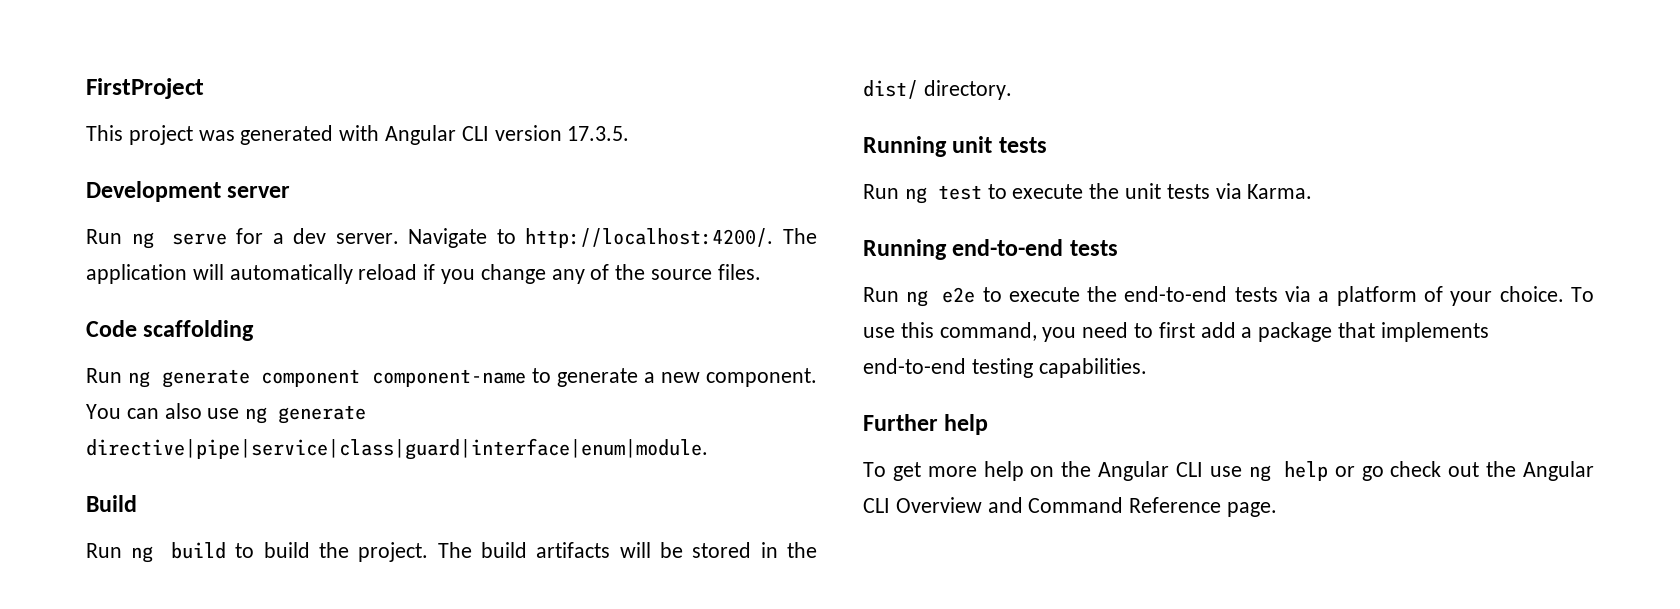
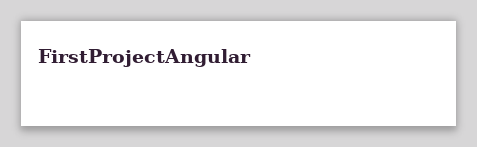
[86,78,204,99] [86,125,630,145] [86,181,291,202] [86,228,817,249] [86,264,761,284] [86,320,255,341] [86,368,817,388] [86,403,367,424] [86,438,708,460] [86,495,137,512] [86,542,818,563] [863,80,1012,100] [863,136,1047,157] [863,183,1313,204] [863,239,1118,260] [863,286,1594,307] [863,322,1489,342] [863,358,1147,378] [863,414,989,435] [863,461,1594,482] [863,497,1278,517] FirstProject // This project was generated with Angular CLI version 17.3.5. // Development server // Run ng serve for a dev server. Navigate to http://localhost:4200/. The application will automatically reload if you change any of the source files. // Code scaffolding // Run ng generate component component-name to generate a new component. You can also use ng generate directive|pipe|service|class|guard|interface|enum|module. // Build // Run ng build to build the project. The build artifacts will be stored in the dist/ directory. // Running unit tests // Run ng test to execute the unit tests via Karma. // Running end-to-end tests // Run ng e2e to execute the end-to-end tests via a platform of your choice. To use this command, you need to first add a package that implements end-to-end testing capabilities. // Further help // To get more help on the Angular CLI use ng help or go check out the Angular CLI Overview and Command Reference page. -> [38,49,251,67] FirstProjectAngular

